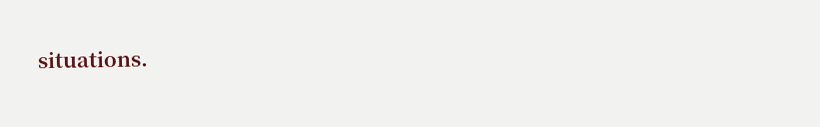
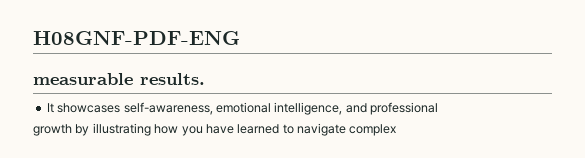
[37,50,149,69] situations. -> [33,31,240,45] [33,73,205,85] [46,102,438,115] [33,123,397,136] H08GNF-PDF-ENG // measurable results. // It showcases self-awareness, emotional intelligence, and professional // growth by illustrating how you have learned to navigate complex

